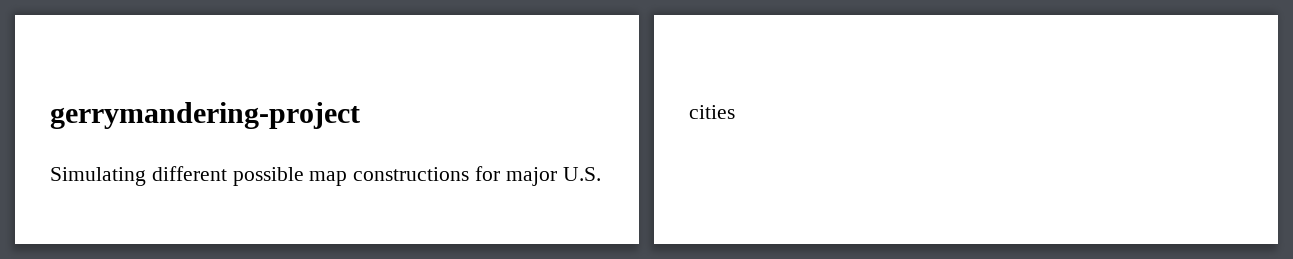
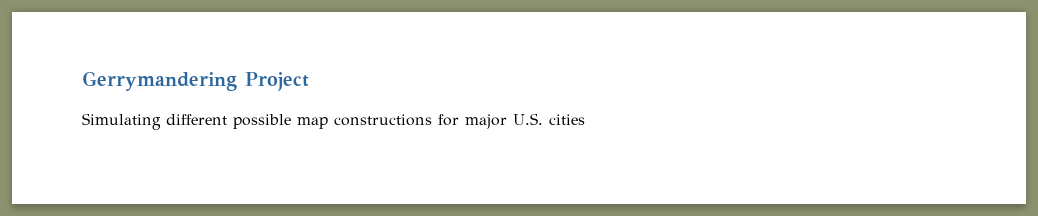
[50,102,360,129] gerrymandering-project -> [82,71,309,91] Gerrymandering Project

